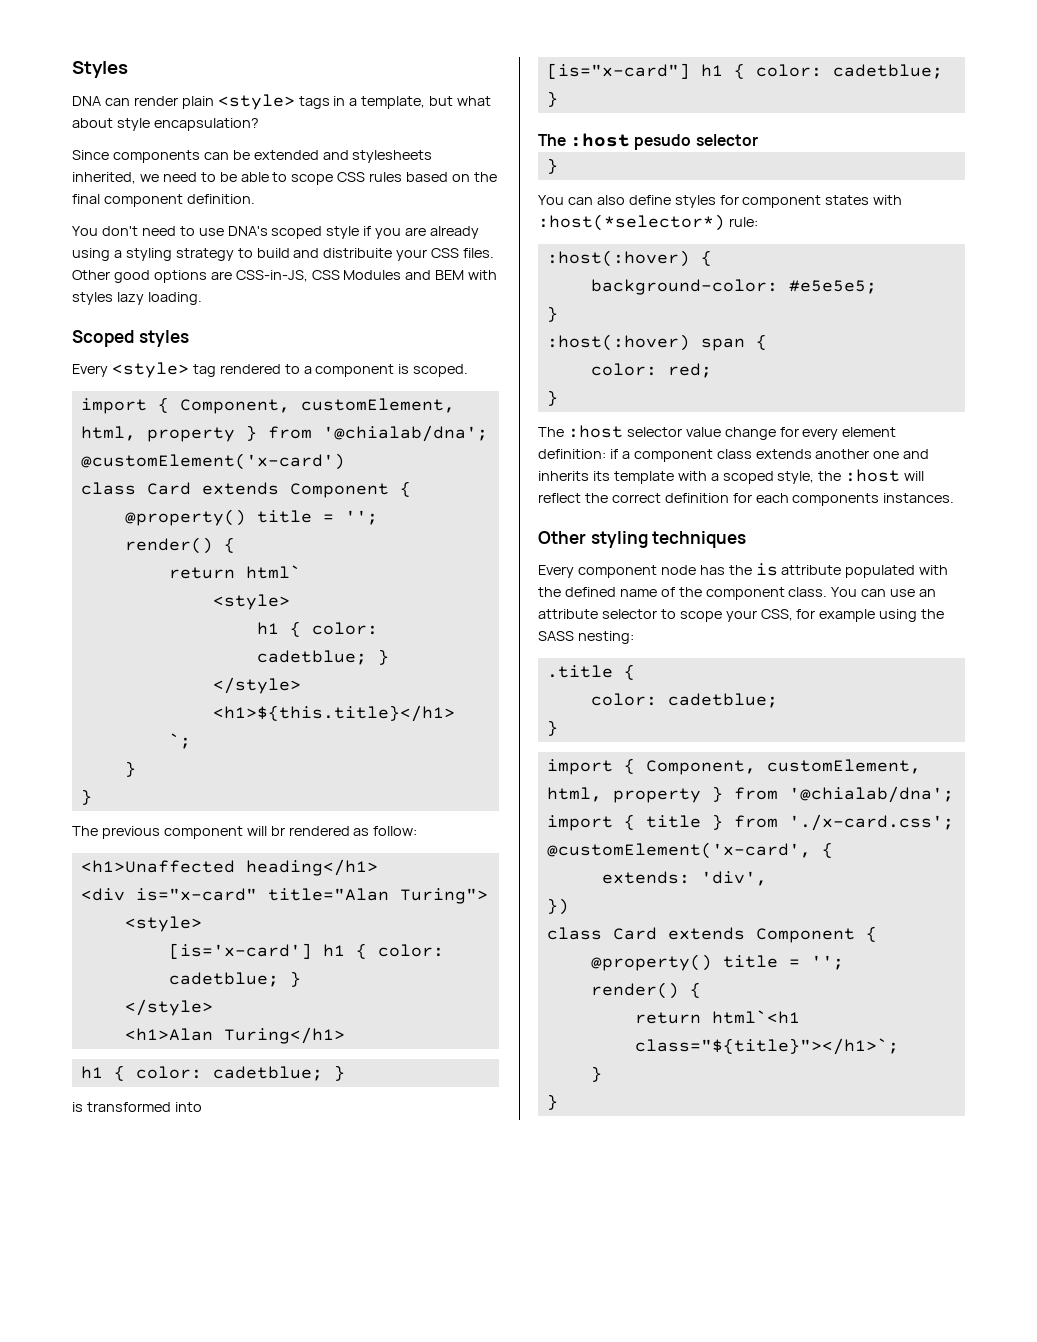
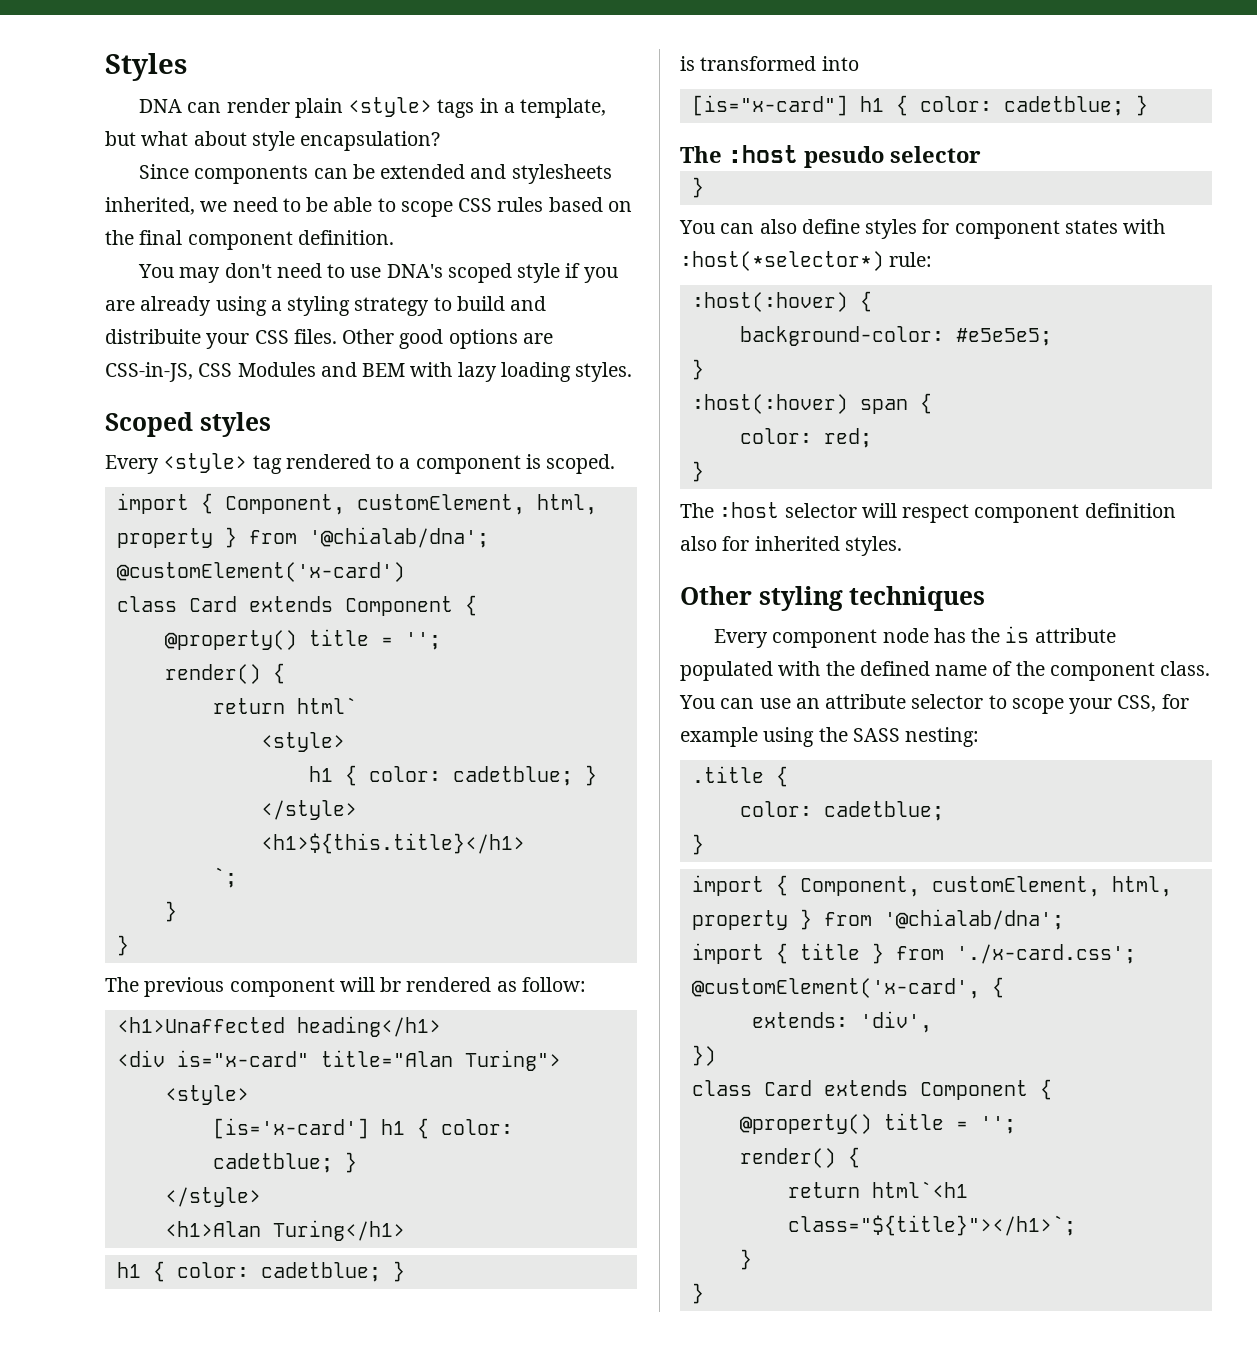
(98, 231) none -> [179,267,221,283] may
[72,292,202,305] styles lazy loading. -> [457,362,633,382] lazy loading styles.
[685,427,897,440] [538,449,930,462] [538,469,925,484] [538,493,955,506] value change for every element definition: if a component class extends another one and inherits its template with a scoped style, the :host will reflect the correct definition for each components instances. -> [861,503,1176,523] [680,536,902,556] will respect component definition also for inherited styles.

